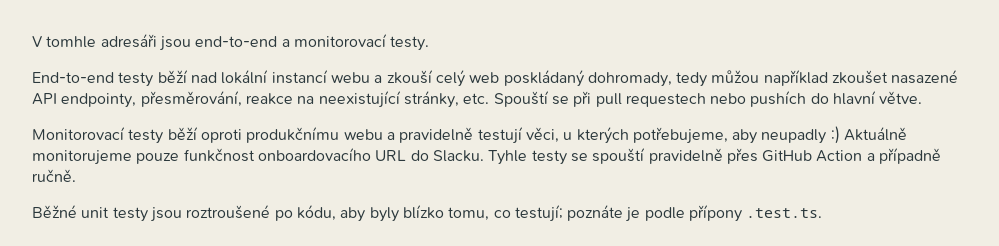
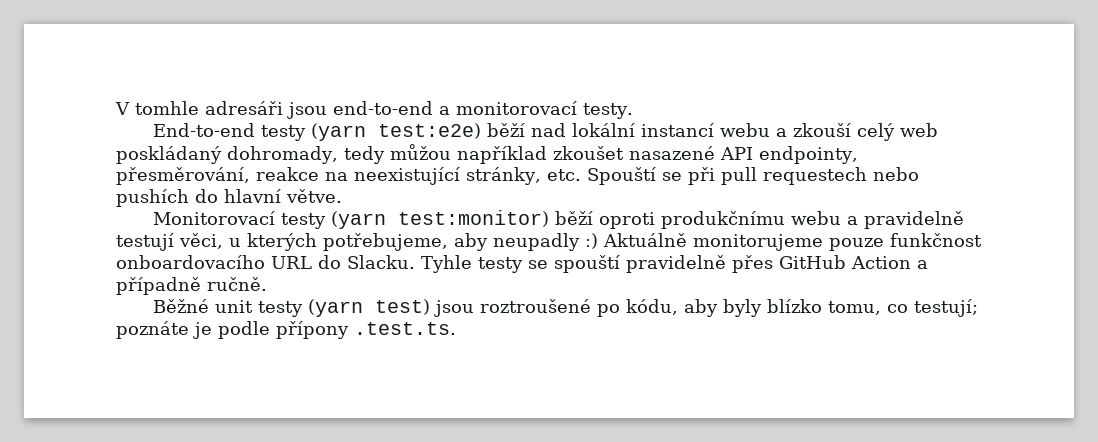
(154, 79) none -> [311,123,482,141] (yarn test:e2e)
(164, 136) none -> [331,210,550,229] (yarn test:monitor)
(148, 214) none -> [308,299,431,317] (yarn test)

